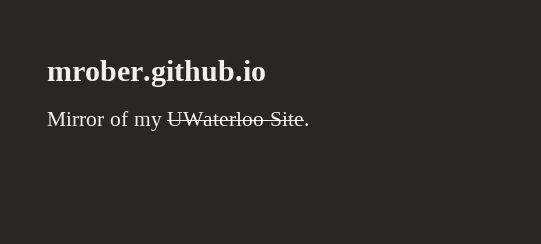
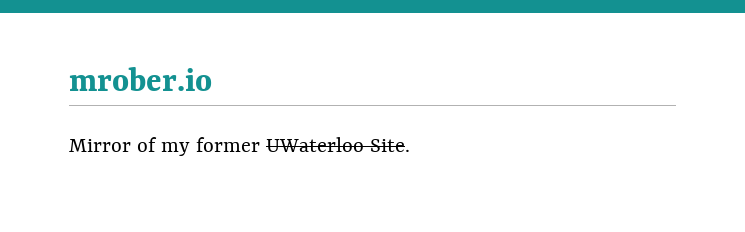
[47,60,266,87] mrober.github.io -> [69,67,212,91] mrober.io
(162, 123) none -> [195,137,260,152] former

